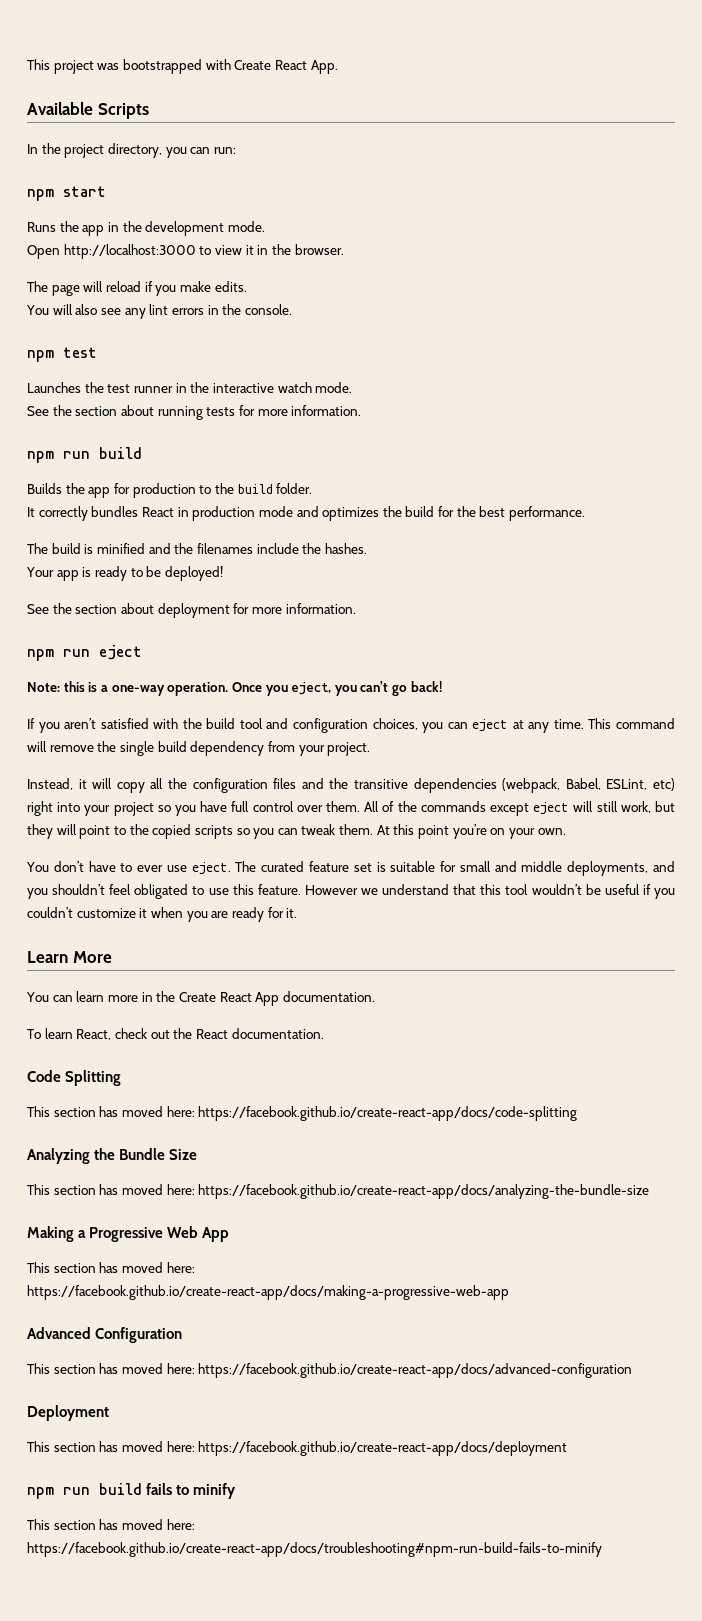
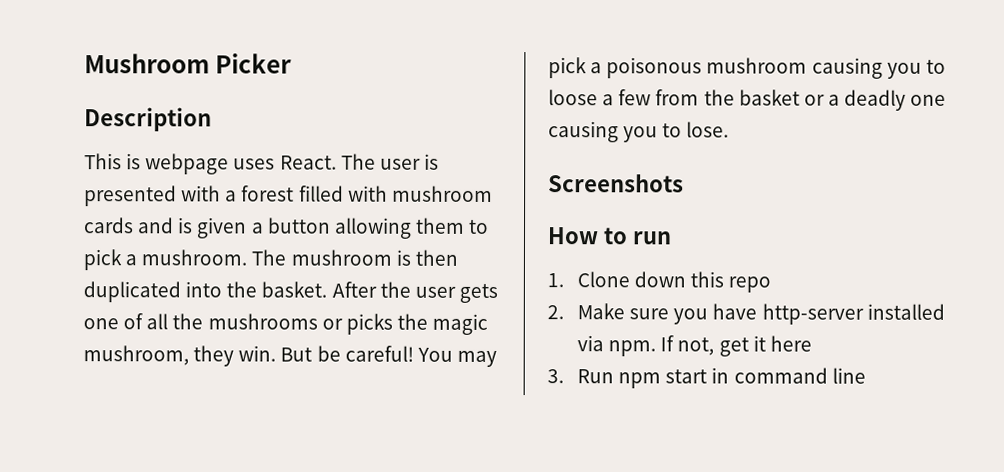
[27,59,338,74] [27,102,149,119] [27,143,236,158] [27,186,106,201] [27,221,265,236] [27,244,344,259] [27,281,247,296] [26,304,292,319] [27,347,97,362] [27,382,353,393] [27,405,362,420] [27,447,142,463] [27,483,313,498] [27,506,586,521] [27,543,367,554] [26,566,223,581] [27,603,356,618] [27,645,142,661] [27,681,442,696] [27,718,675,733] [27,741,371,756] [27,778,676,793] [27,801,675,816] [27,824,566,839] [26,861,676,876] [27,884,675,899] [27,907,298,922] [27,951,112,963] [26,991,375,1006] [27,1028,324,1040] [27,1070,122,1086] [27,1106,578,1121] [27,1148,198,1164] [27,1184,650,1199] [27,1226,230,1242] [27,1262,195,1273] [27,1285,509,1300] [27,1327,183,1343] [27,1363,633,1378] [27,1405,109,1421] [27,1441,568,1456] [27,1483,237,1499] [27,1519,195,1530] [27,1542,602,1557] This project was bootstrapped with Create React App. // Available Scripts // In the project directory, you can run: // npm start // Runs the app in the development mode. // Open http://localhost:3000 to view it in the browser. // The page will reload if you make edits. // You will also see any lint errors in the console. // npm test // Launches the test runner in the interactive watch mode. // See the section about running tests for more information. // npm run build // Builds the app for production to the build folder. // It correctly bundles React in production mode and optimizes the build for the best performance. // The build is minified and the filenames include the hashes. // Your app is ready to be deployed! // See the section about deployment for more information. // npm run eject // Note: this is a one-way operation. Once you eject, you can’t go back! // If you aren’t satisfied with the build tool and configuration choices, you can eject at any time. This command will remove the single build dependency from your project. // Instead, it will copy all the configuration files and the transitive dependencies (webpack, Babel, ESLint, etc) right into your project so you have full control over them. All of the commands except eject will still work, but they will point to the copied scripts so you can tweak them. At this point you’re on your own. // You don’t have to ever use eject. The curated feature set is suitable for small and middle deployments, and you shouldn’t feel obligated to use this feature. However we understand that this tool wouldn’t be useful if you couldn’t customize it when you are ready for it. // Learn More // You can learn more in the Create React App documentation. // To learn React, check out the React documentation. // Code Splitting // This section has moved here: https://facebook.github.io/create-react-app/docs/code-splitting // Analyzing the Bundle Size // This section has moved here: https://facebook.github.io/create-react-app/docs/analyzing-the-bundle-size // Making a Progressive Web App // This section has moved here: https://facebook.github.io/create-react-app/docs/making-a-progressive-web-app // Advanced Configuration // This section has moved here: https://facebook.github.io/create-react-app/docs/advanced-configuration // Deployment // This section has moved here: https://facebook.github.io/create-react-app/docs/deployment // npm run build fails to minify // This section has moved here: https://facebook.github.io/create-react-app/docs/troubleshooting#npm-run-build-fails-to-minify -> [84,53,293,74] [84,107,212,132] [84,153,439,175] [84,185,493,207] [84,217,490,239] [83,249,458,271] [83,281,498,303] [83,313,489,335] [83,345,497,367] [548,57,946,79] [548,89,947,111] [548,121,730,143] [548,174,684,193] [547,227,672,245] [547,271,772,293] [547,303,945,325] [577,335,812,357] [547,367,866,389] Mushroom Picker // Description // This is webpage uses React. The user is presented with a forest filled with mushroom cards and is given a button allowing them to pick a mushroom. The mushroom is then duplicated into the basket. After the user gets one of all the mushrooms or picks the magic mushroom, they win. But be careful! You may pick a poisonous mushroom causing you to loose a few from the basket or a deadly one causing you to lose. // Screenshots // How to run // 1. Clone down this repo // 2. Make sure you have http-server installed via npm. If not, get it here // 3. Run npm start in command line

